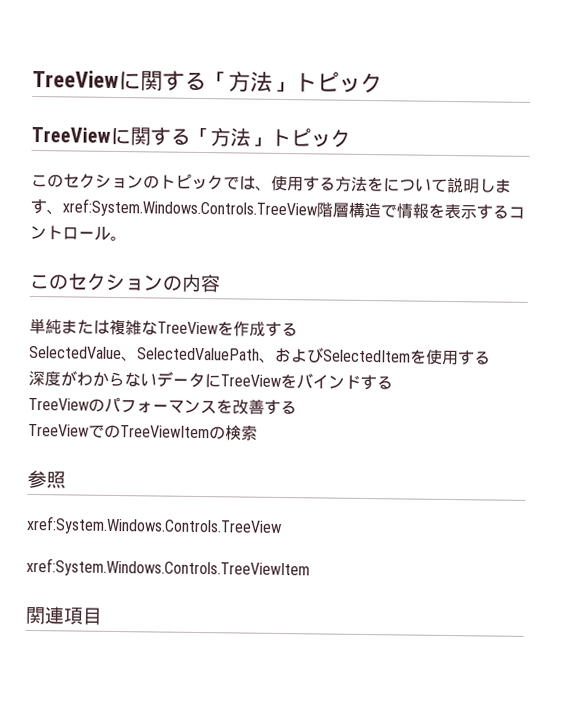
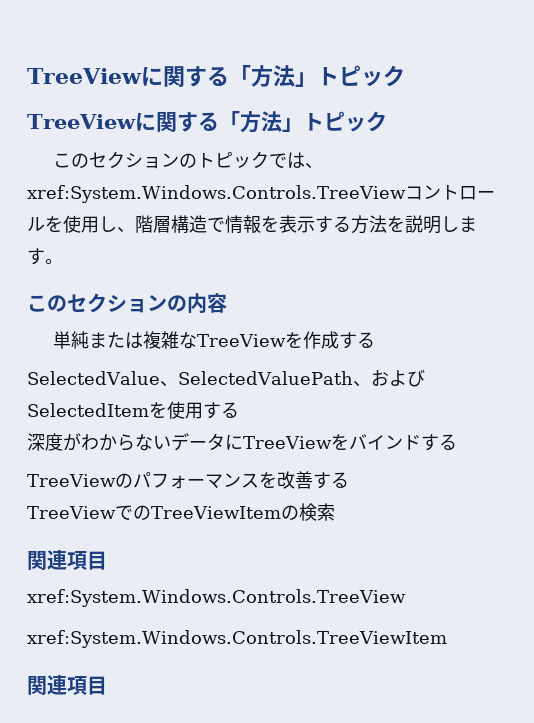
[271,175,512,194] [30,198,317,219] 使用する方法をについて説明します、xref:System.Windows.Controls.TreeView -> [27,185,495,203] [27,215,135,233] xref:System.Windows.Controls.TreeViewコントロールを使用し、
[508,206,525,219] [30,225,111,241] コントロール -> [351,215,477,234] [27,248,45,265] 方法を説明します
[27,469,66,489] 参照 -> [27,549,107,570] 関連項目

